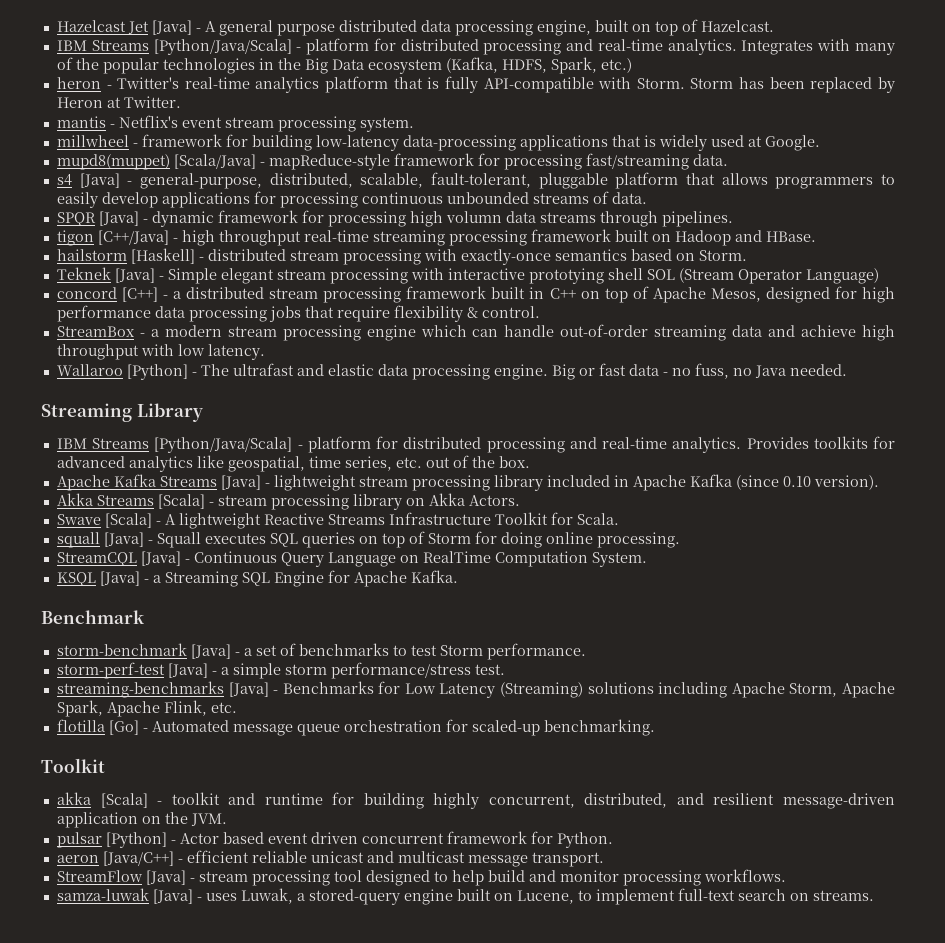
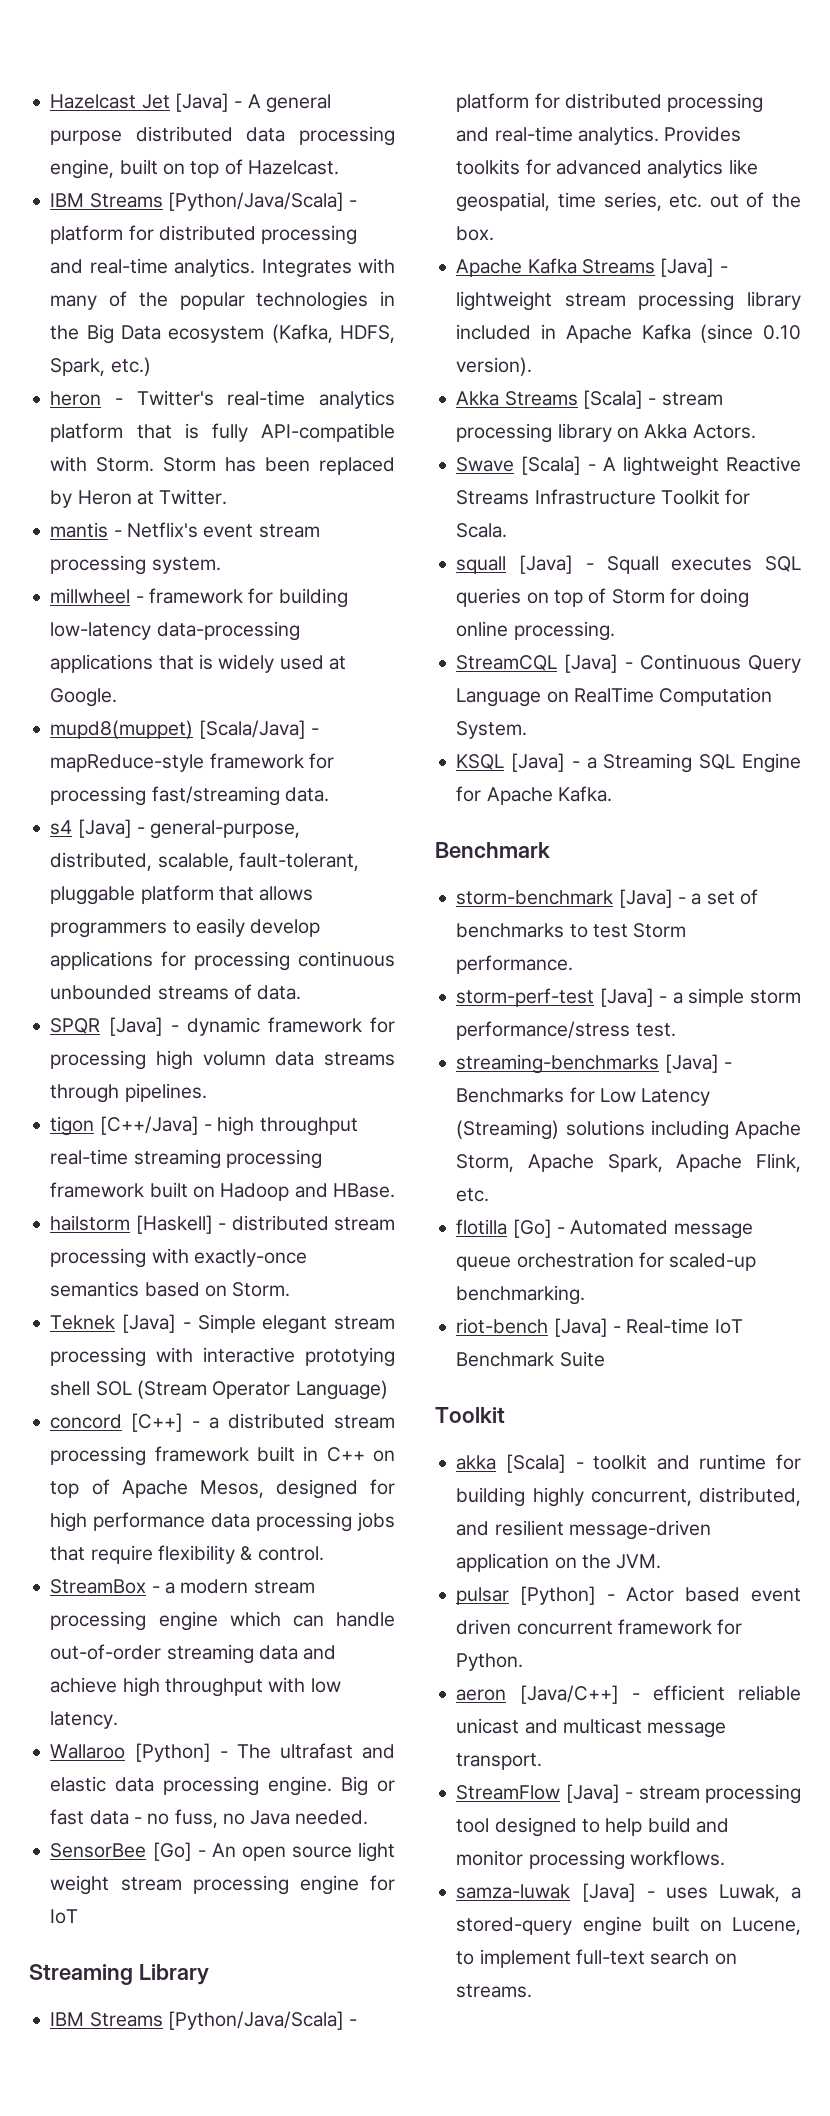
(847, 370) none -> [50,1842,395,1862] [50,1875,395,1895] [50,1909,79,1924] // SensorBee [Go] - An open source light weight stream processing engine for IoT
(655, 727) none -> [456,1318,743,1337] [456,1351,605,1367] // riot-bench [Java] - Real-time IoT Benchmark Suite

